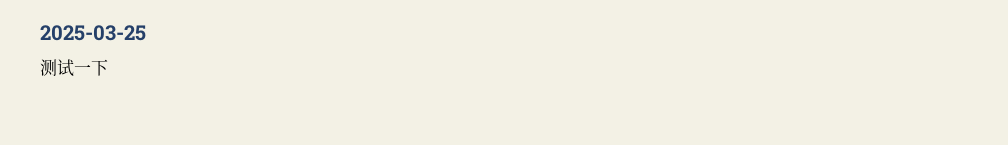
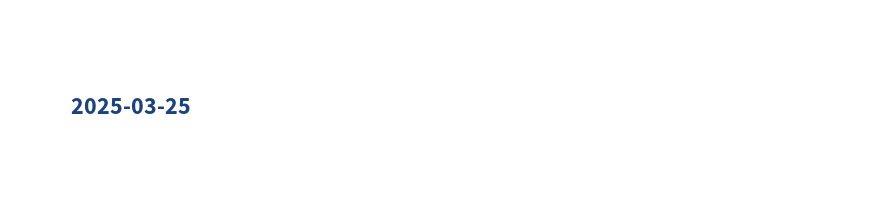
[40,59,108,77] // 测试一下 -> (191, 106) none

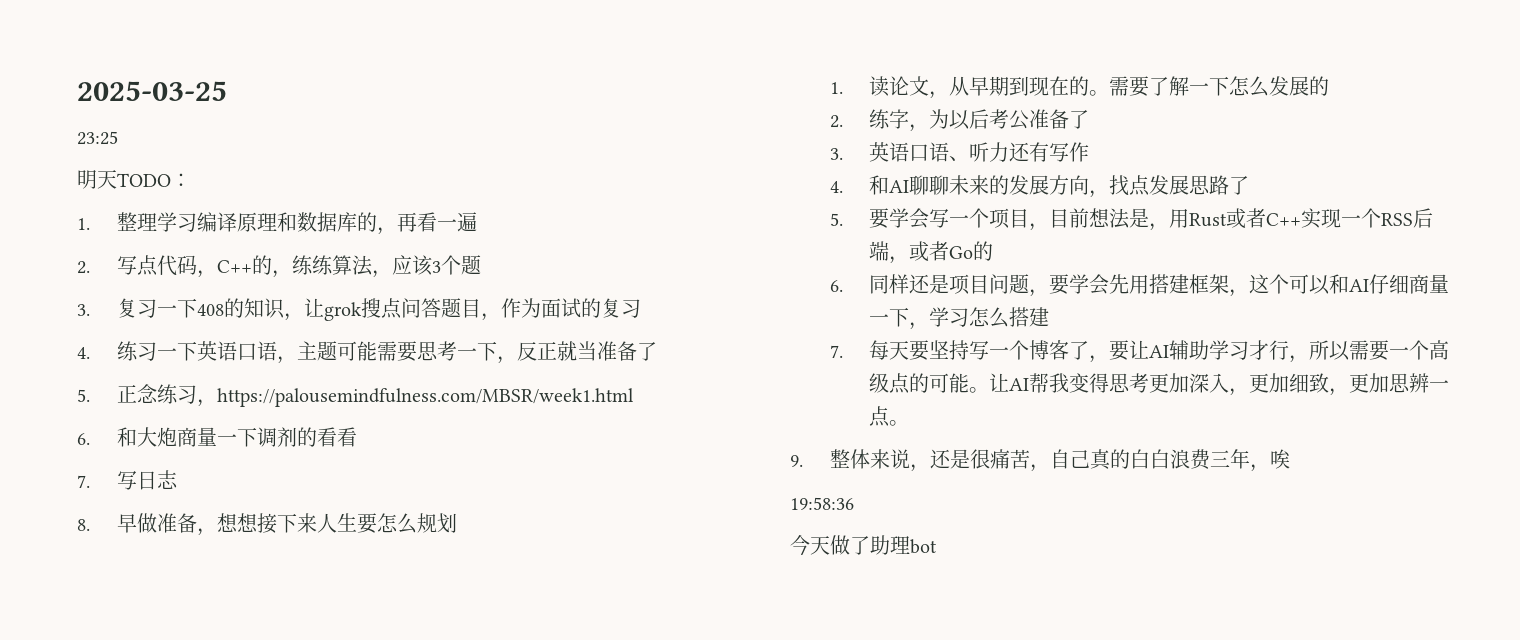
(191, 106) none -> [77,131,118,145] [77,170,191,189] [77,212,477,235] [77,255,481,278] [77,298,641,321] [77,341,657,364] [77,384,634,407] [77,427,357,447] [77,470,178,490] [77,513,457,536] [829,76,1330,99] [829,109,1090,132] [829,142,1090,162] [829,175,1250,198] [829,208,1434,231] [869,241,994,264] [829,274,1450,297] [869,307,1050,330] [829,340,1450,363] [869,373,1450,396] [869,406,910,427] [790,449,1290,472] [790,497,854,510] [790,535,937,556] // 23:25 // 明天TODO： // 1.整理学习编译原理和数据库的，再看一遍 // 2.写点代码，C++的，练练算法，应该3个题 // 3.复习一下408的知识，让grok搜点问答题目，作为面试的复习 // 4.练习一下英语口语，主题可能需要思考一下，反正就当准备了 // 5.正念练习，https://palousemindfulness.com/MBSR/week1.html // 6.和大炮商量一下调剂的看看 // 7.写日志 // 8.早做准备，想想接下来人生要怎么规划 // 1.读论文，从早期到现在的。需要了解一下怎么发展的 // 2.练字，为以后考公准备了 // 3.英语口语、听力还有写作 // 4.和AI聊聊未来的发展方向，找点发展思路了 // 5.要学会写一个项目，目前想法是，用Rust或者C++实现一个RSS后端，或者Go的 // 6.同样还是项目问题，要学会先用搭建框架，这个可以和AI仔细商量一下，学习怎么搭建 // 7.每天要坚持写一个博客了，要让AI辅助学习才行，所以需要一个高级点的可能。让AI帮我变得思考更加深入，更加细致，更加思辨一点。 // 9.整体来说，还是很痛苦，自己真的白白浪费三年，唉 // 19:58:36 // 今天做了助理bot

